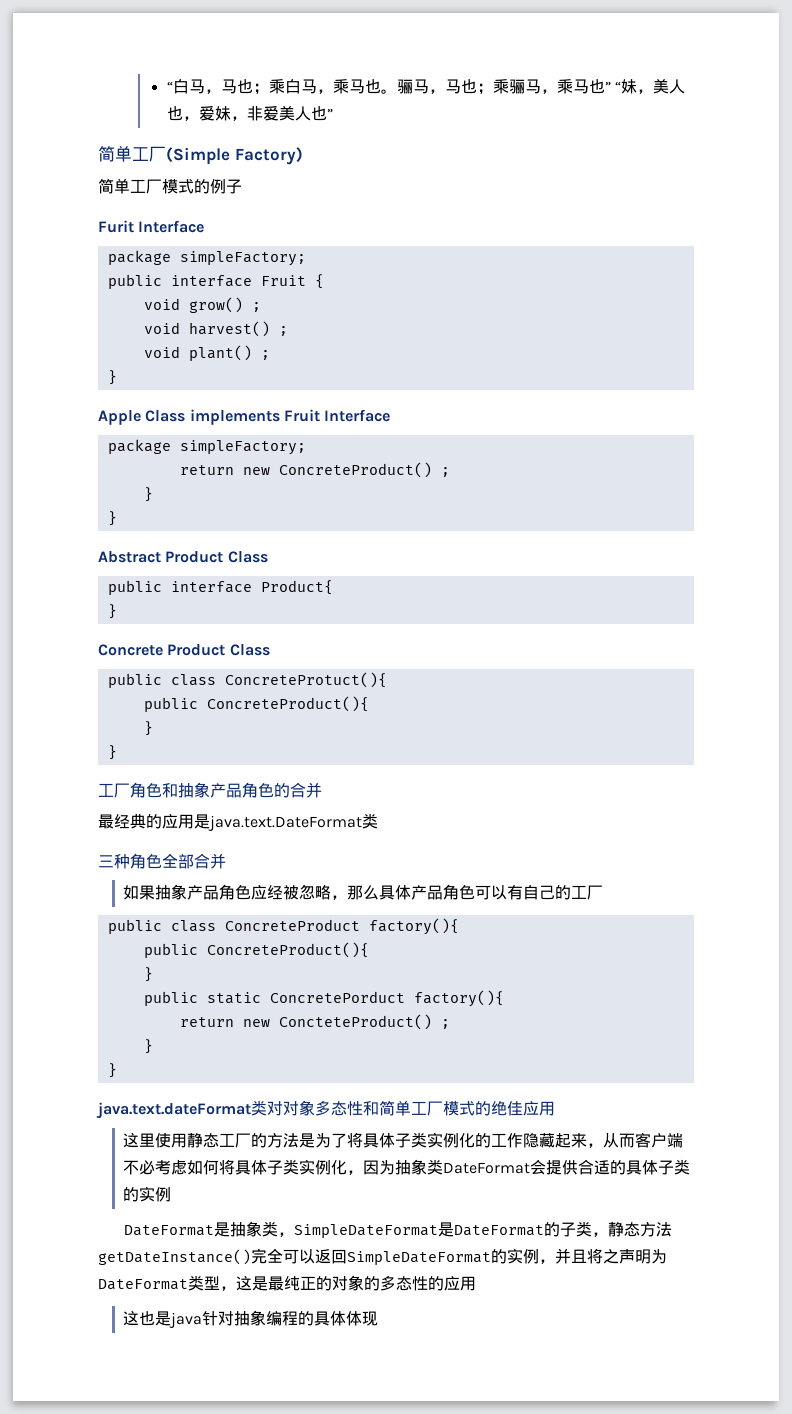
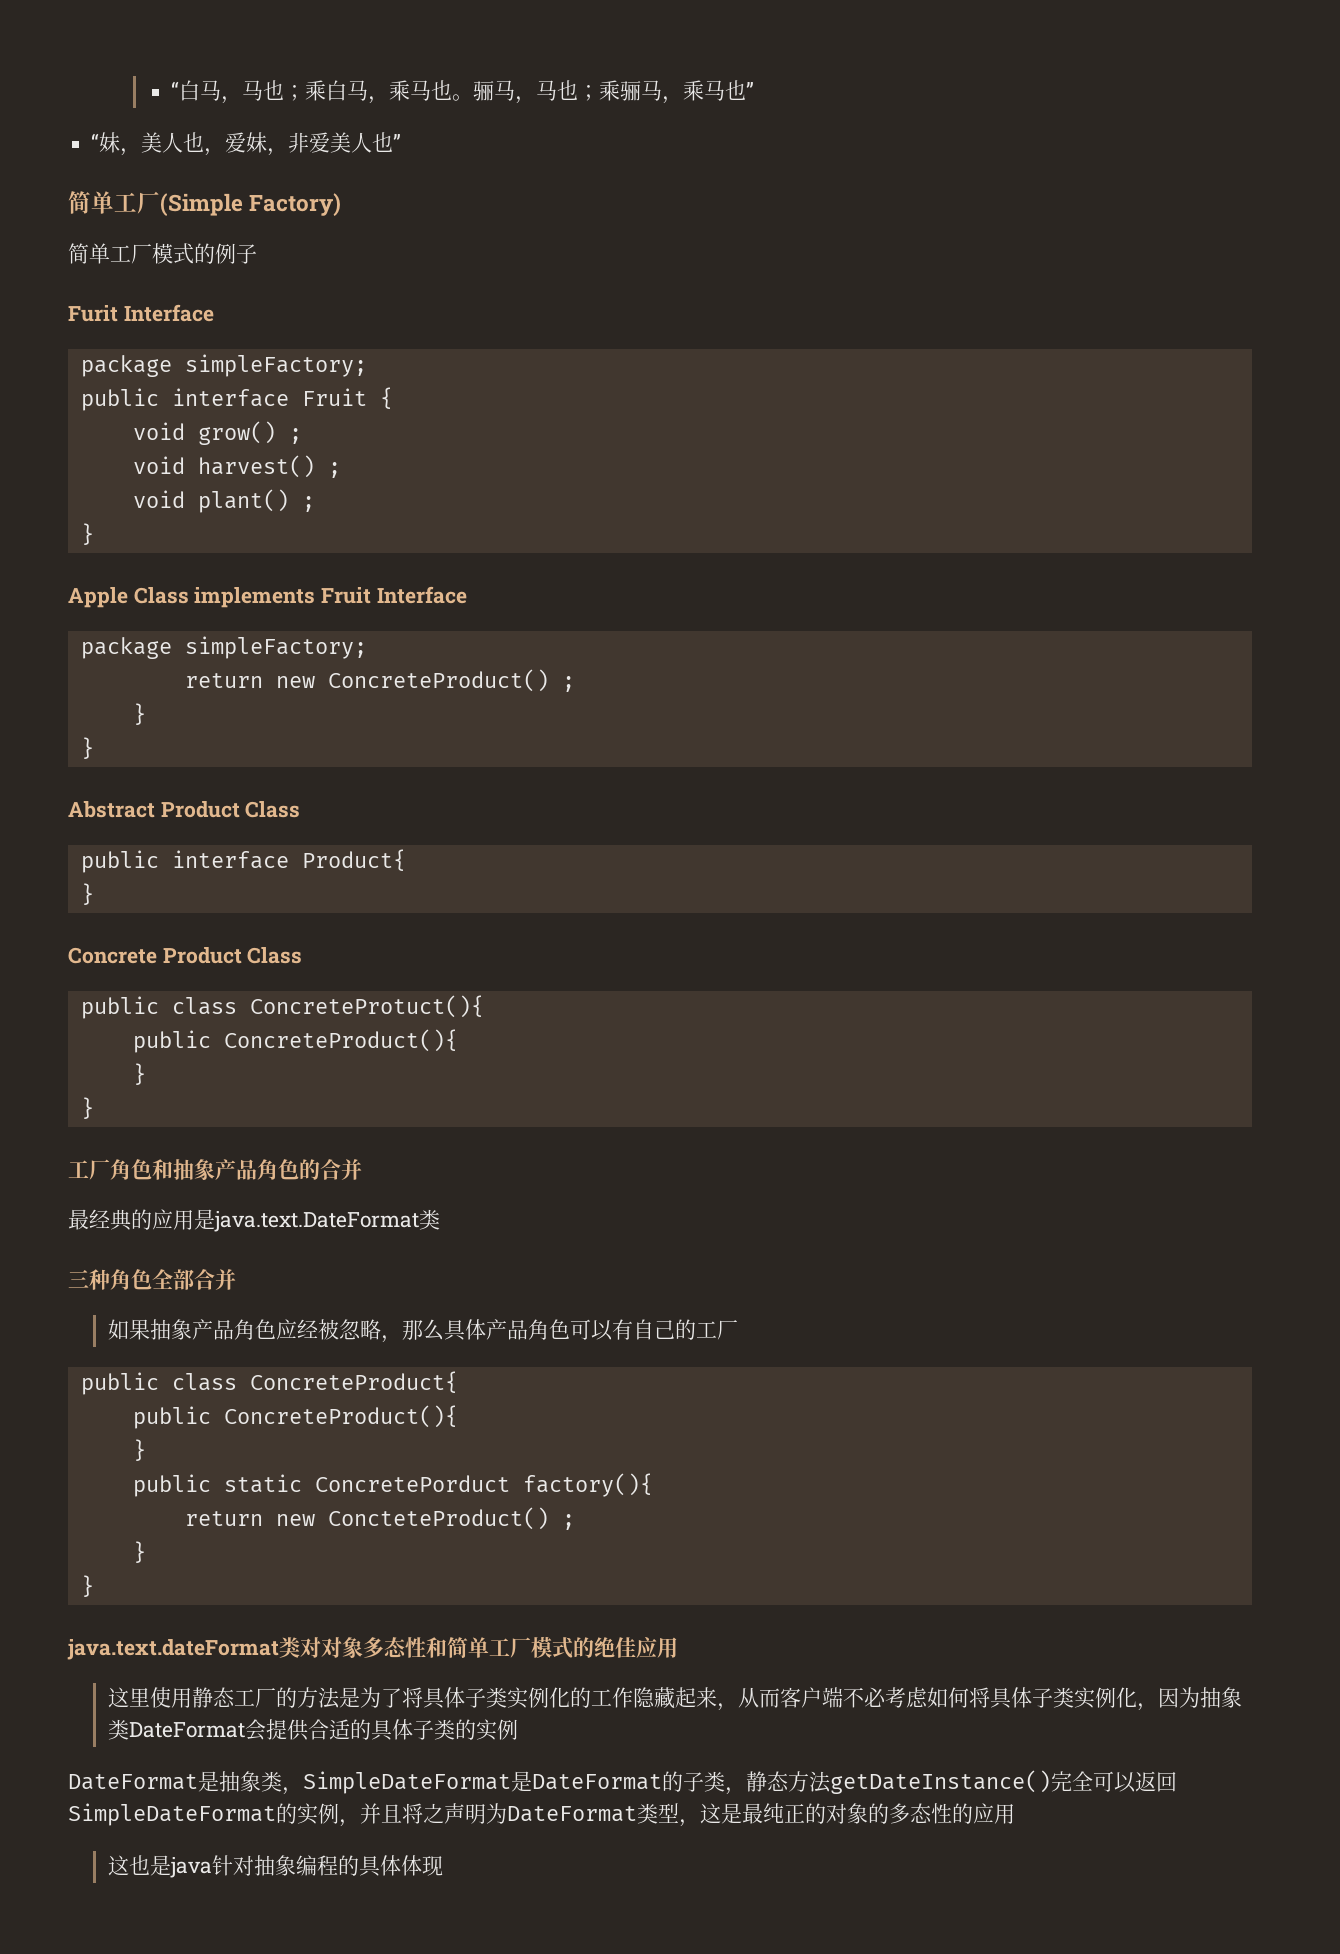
(611, 87) none -> (754, 90) //
[224,918,459,935] ConcreteProduct factory(){ -> [249,1371,458,1393] ConcreteProduct{

